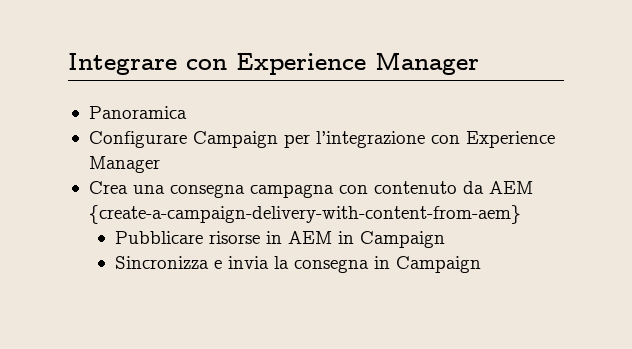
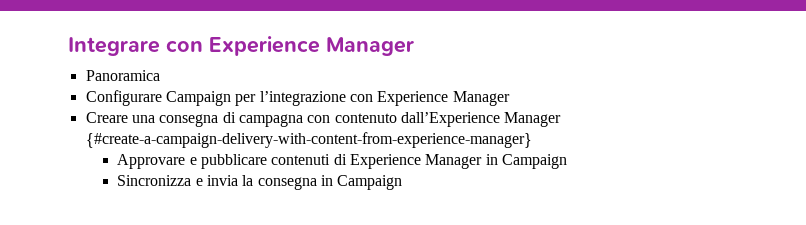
[88,181,128,194] Crea -> [85,112,128,123] Creare
(245, 191) none -> [222,112,236,123] di
[462,181,533,194] [88,205,521,224] [115,231,333,244] da AEM {create-a-campaign-delivery-with-content-from-aem} // Pubblicare risorse in AEM -> [400,112,562,127] [85,132,532,148] [117,154,483,169] dall’Experience Manager {#create-a-campaign-delivery-with-content-from-experience-manager} // Approvare e pubblicare contenuti di Experience Manager

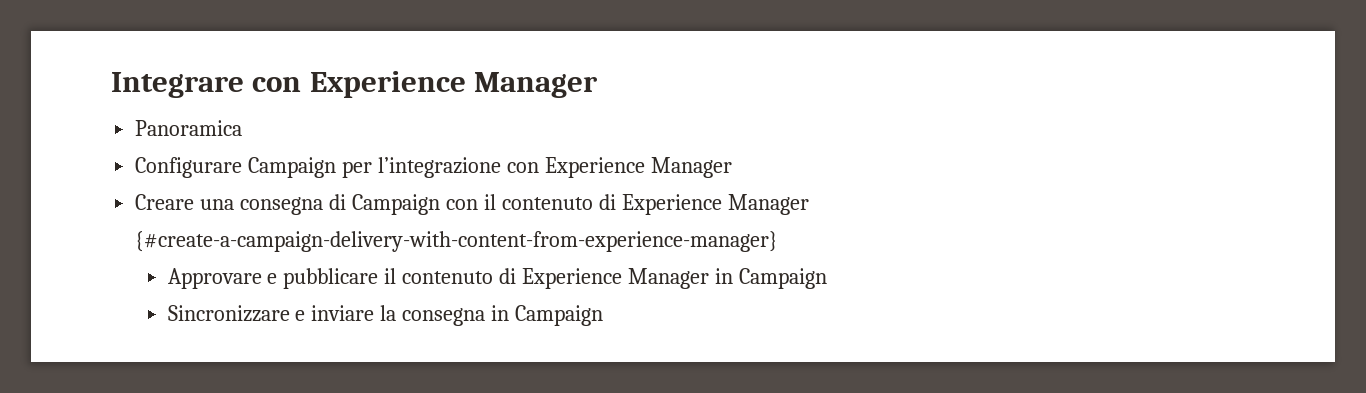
[238,112,500,127] campagna con contenuto dall’Experience -> [351,194,722,215] Campaign con il contenuto di Experience
[271,154,331,165] contenuti -> [384,268,494,284] il contenuto
[117,175,238,186] Sincronizza e invia -> [167,305,375,322] Sincronizzare e inviare

